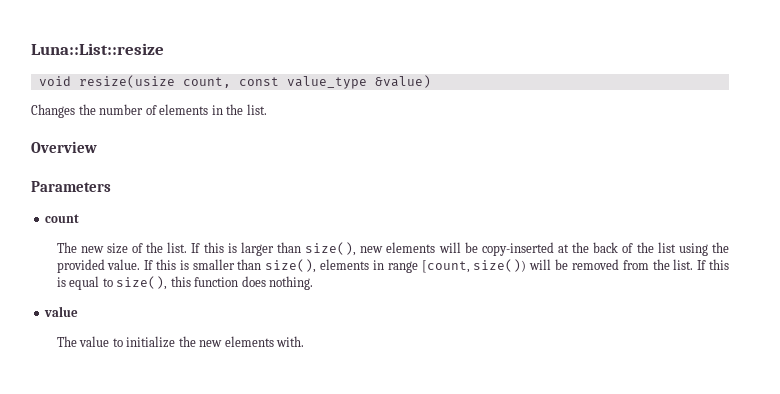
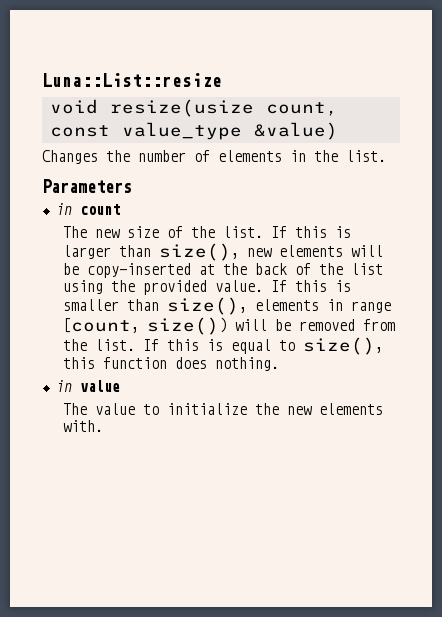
[31,141,97,153] // Overview -> (386, 156) none
(111, 186) none -> [55,203,72,215] in
(314, 283) none -> [55,380,72,392] in

